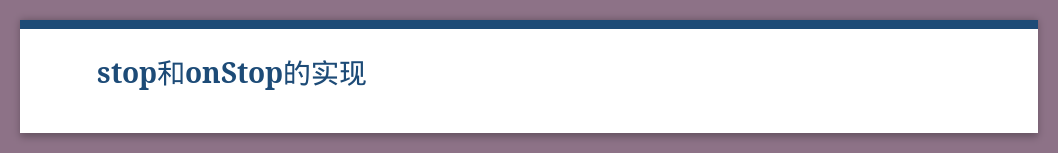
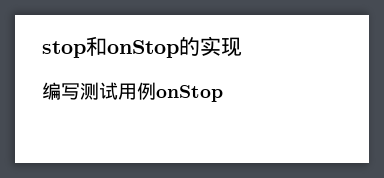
(367, 73) none -> [42,82,223,102] // 编写测试用例onStop

